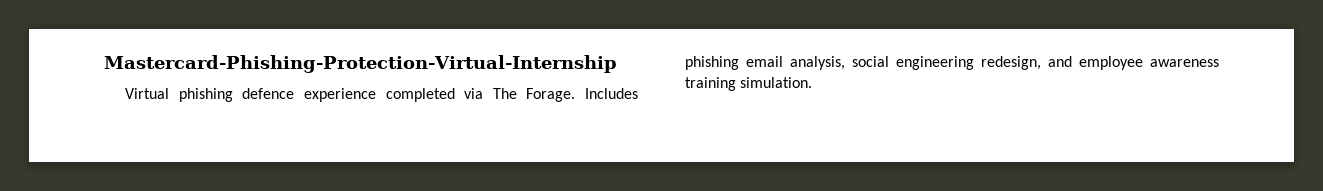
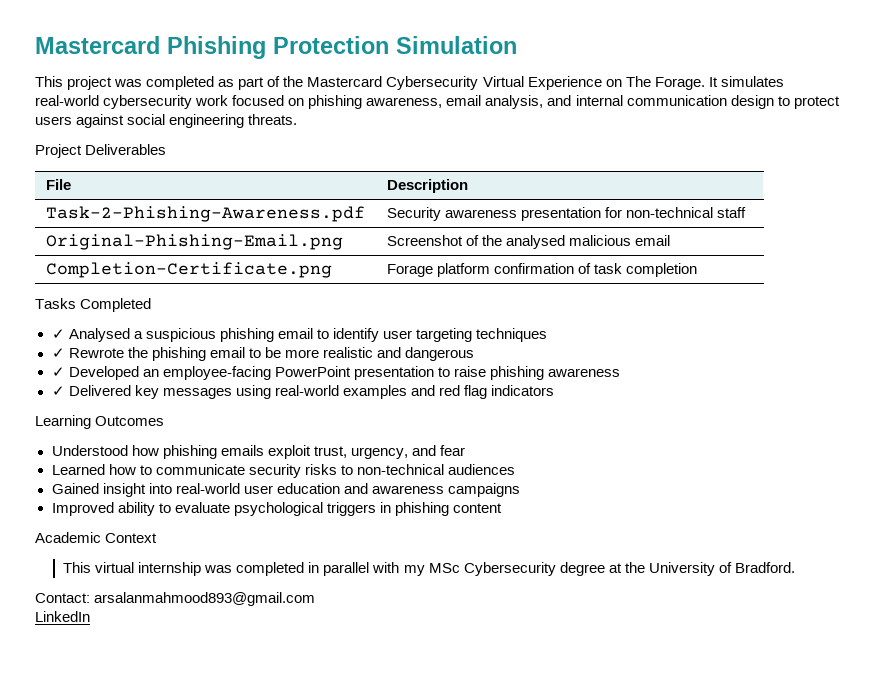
[104,55,617,73] [125,88,638,102] [685,56,1219,70] [685,77,813,91] Mastercard-Phishing-Protection-Virtual-Internship // Virtual phishing defence experience completed via The Forage. Includes phishing email analysis, social engineering redesign, and employee awareness training simulation. -> [35,36,517,59] [35,76,784,90] [35,95,840,109] [35,114,298,128] [35,144,167,158] [45,179,71,190] [386,179,468,193] [45,206,365,222] [386,207,747,221] [45,234,343,250] [386,235,671,249] [45,262,332,278] [386,263,698,277] [35,298,152,312] [51,328,547,342] [51,347,475,361] [51,366,620,380] [51,385,554,399] [35,415,165,429] [51,445,465,459] [51,464,515,478] [51,483,520,497] [51,502,502,516] [35,532,158,543] [63,562,795,576] [35,592,316,606] [35,611,90,622] Mastercard Phishing Protection Simulation // This project was completed as part of the Mastercard Cybersecurity Virtual Experience on The Forage. It simulates real-world cybersecurity work focused on phishing awareness, email analysis, and internal communication design to protect users against social engineering threats. // Project Deliverables // File | Description // Task-2-Phishing-Awareness.pdf | Security awareness presentation for non-technical staff // Original-Phishing-Email.png | Screenshot of the analysed malicious email // Completion-Certificate.png | Forage platform confirmation of task completion // Tasks Completed // ✓ Analysed a suspicious phishing email to identify user targeting techniques // ✓ Rewrote the phishing email to be more realistic and dangerous // ✓ Developed an employee-facing PowerPoint presentation to raise phishing awareness // ✓ Delivered key messages using real-world examples and red flag indicators // Learning Outcomes // Understood how phishing emails exploit trust, urgency, and fear // Learned how to communicate security risks to non-technical audiences // Gained insight into real-world user education and awareness campaigns // Improved ability to evaluate psychological triggers in phishing content // Academic Context // This virtual internship was completed in parallel with my MSc Cybersecurity degree at the University of Bradford. // Contact: arsalanmahmood893@gmail.com // LinkedIn

